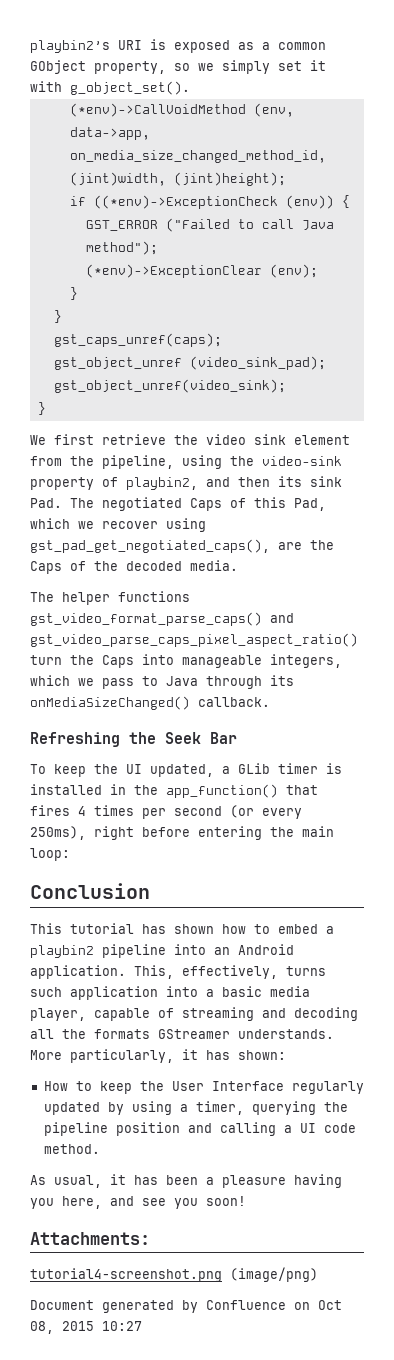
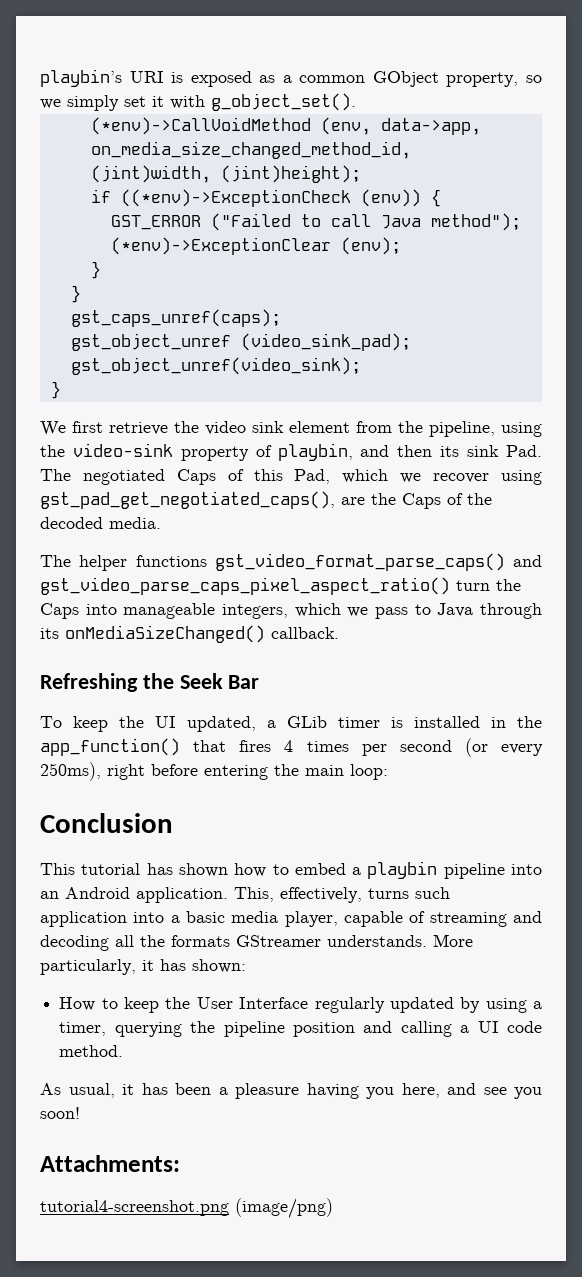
[30,40,110,53] playbin2’s -> [40,69,122,87] playbin’s
[126,477,198,490] playbin2, -> [277,443,353,461] playbin,
[30,945,94,958] playbin2 -> [367,861,438,879] playbin
[30,1300,342,1313] [30,1321,142,1334] // Document generated by Confluence on Oct 08, 2015 10:27 -> (333, 1208) none

